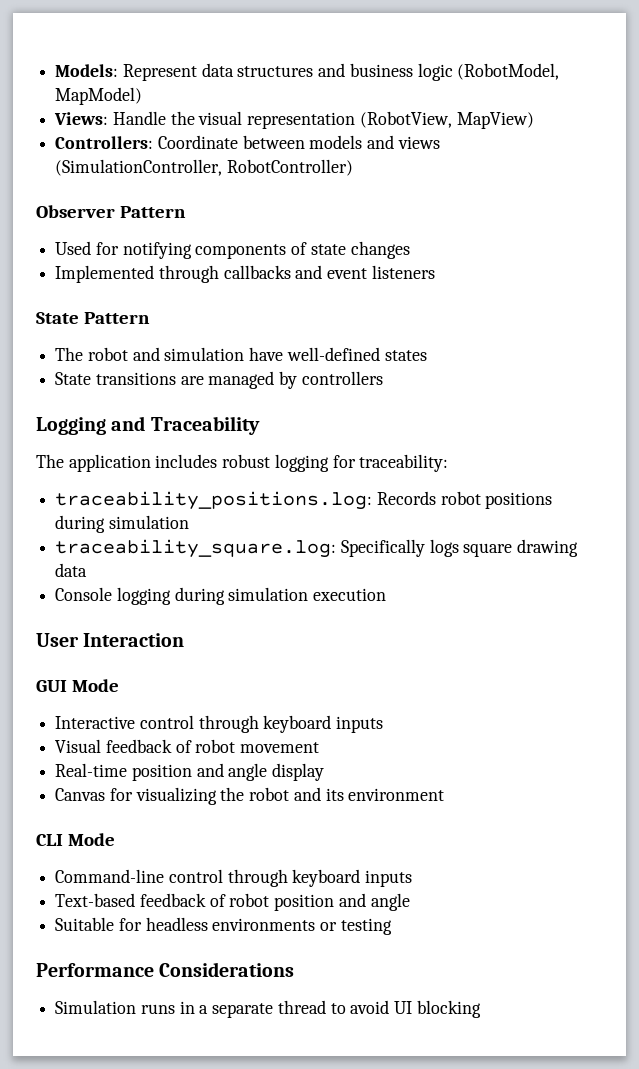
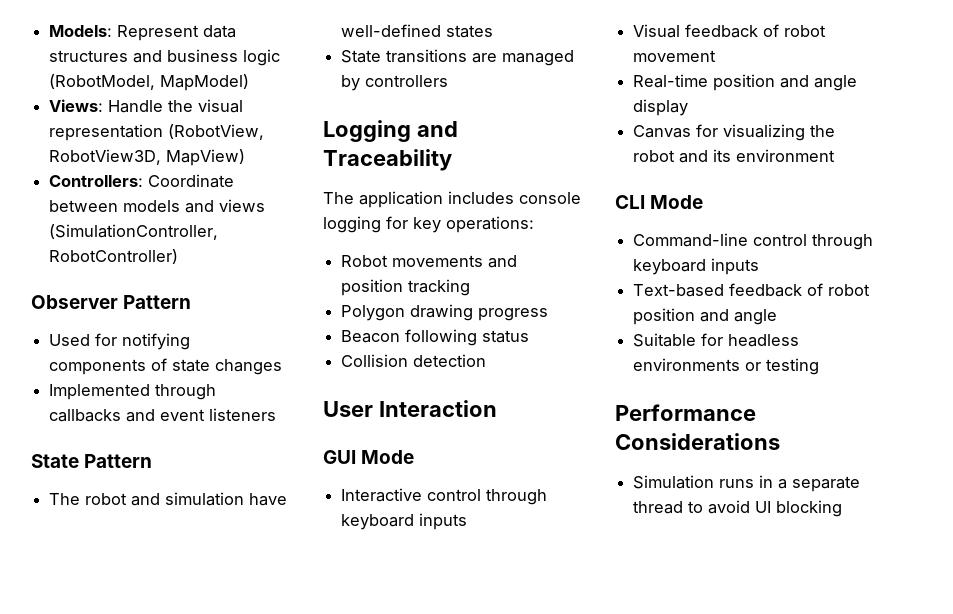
(452, 119) none -> [49,149,162,165] RobotView3D,
[222,454,271,468] robust -> [519,192,581,204] console
[359,454,449,472] [55,491,553,510] [55,515,189,533] [55,539,579,558] [55,563,88,577] [55,587,387,605] traceability: // traceability_positions.log: Records robot positions during simulation // traceability_square.log: Specifically logs square drawing data // Console logging during simulation execution -> [413,216,534,233] [341,255,518,268] [341,279,471,296] [341,304,549,321] [341,329,530,346] [341,354,487,367] key operations: // Robot movements and position tracking // Polygon drawing progress // Beacon following status // Collision detection

